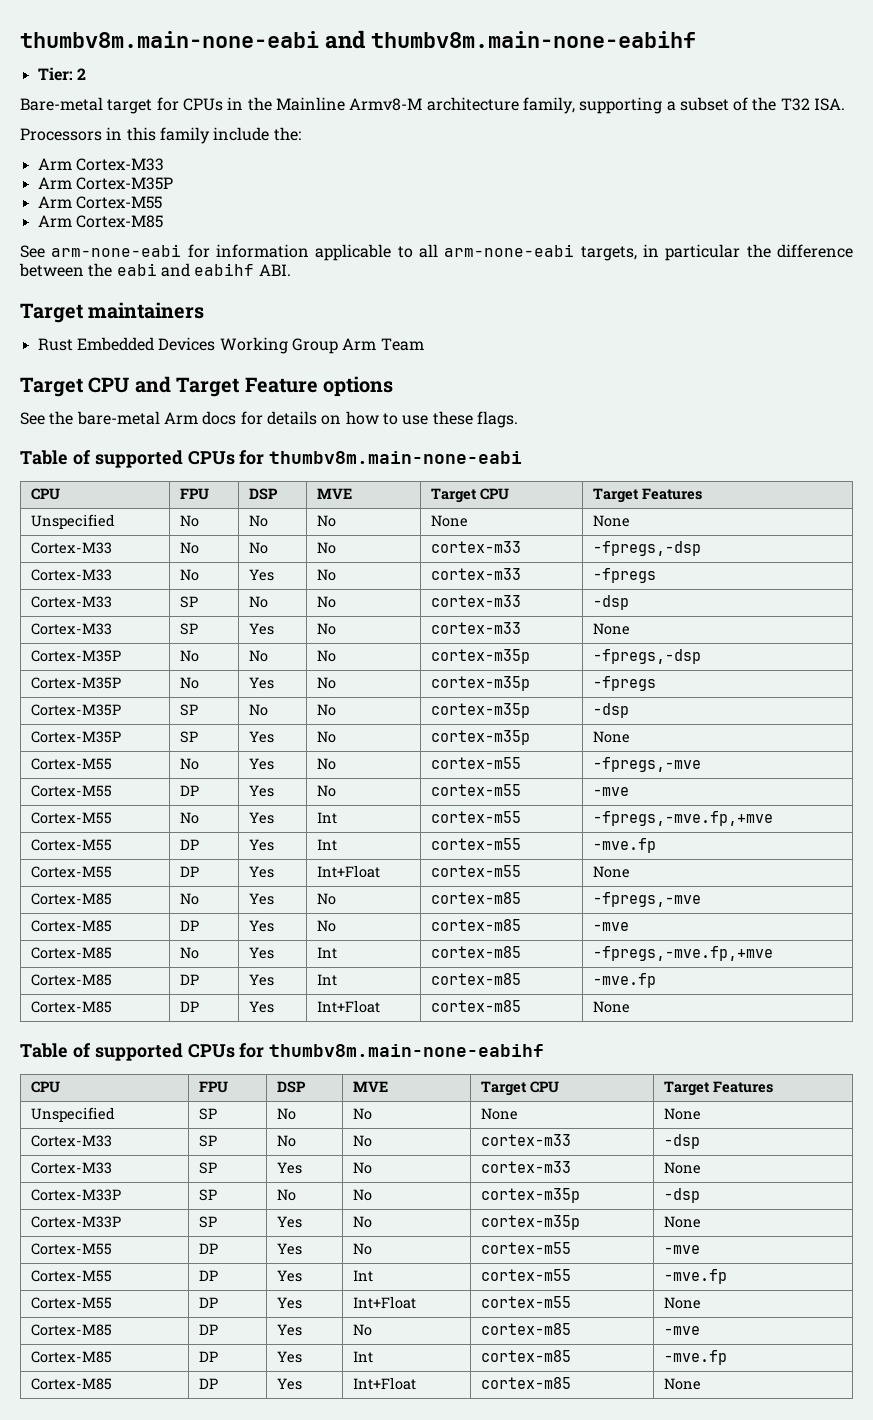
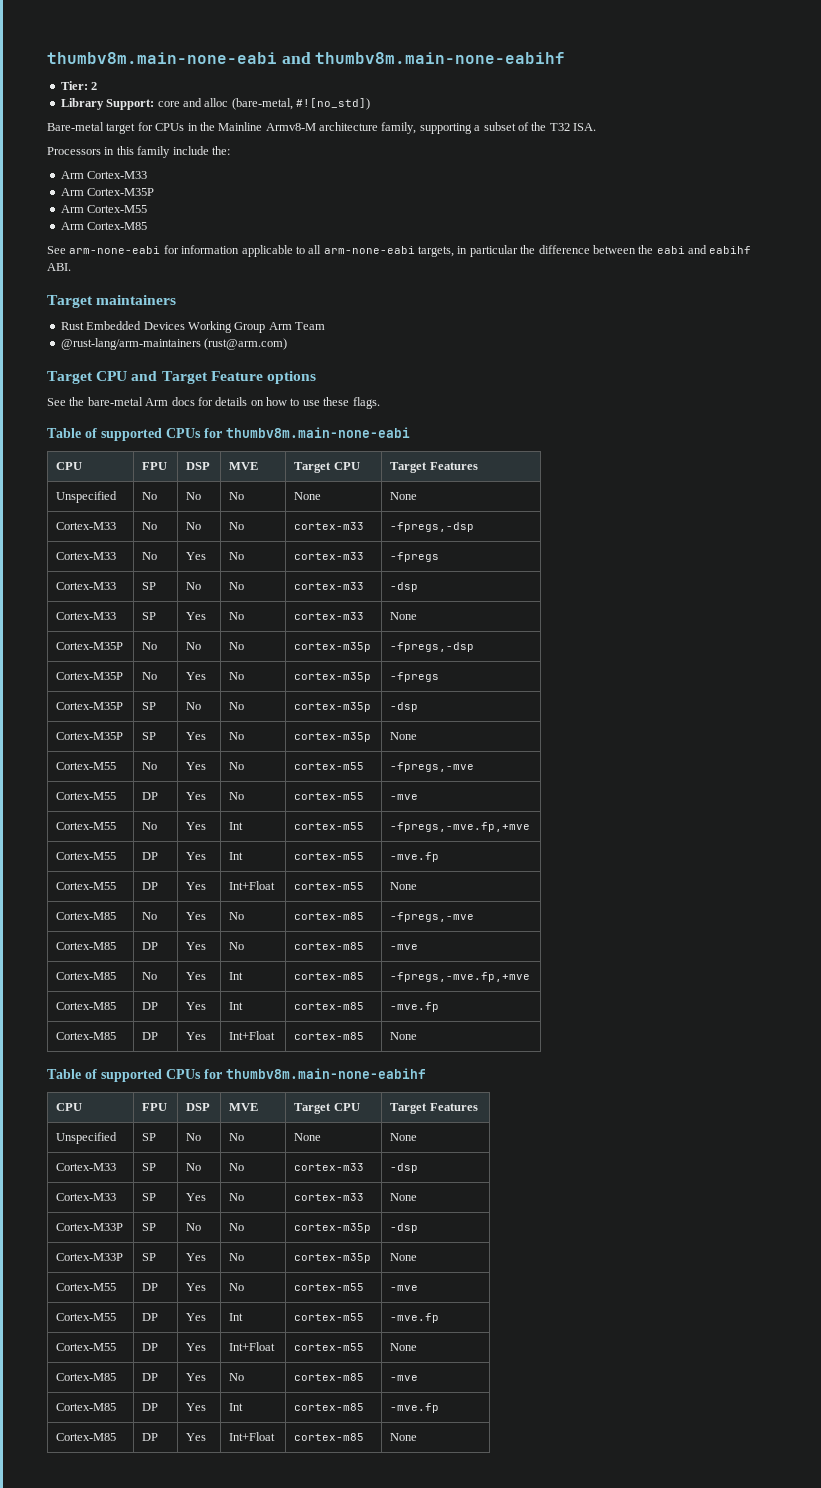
(86, 74) none -> [60,98,370,110] // Library Support: core and alloc (bare-metal, #![no_std])
(424, 344) none -> [60,338,288,350] // @rust-lang/arm-maintainers (rust@arm.com)

